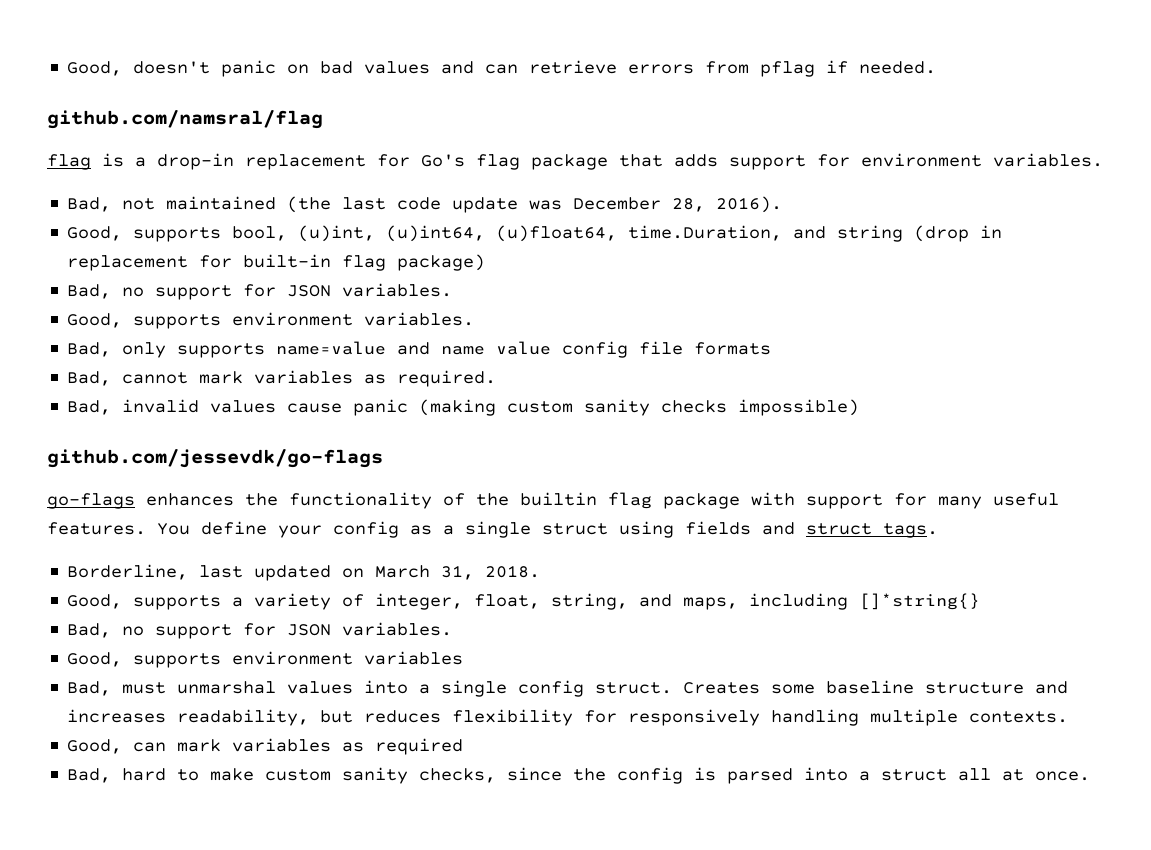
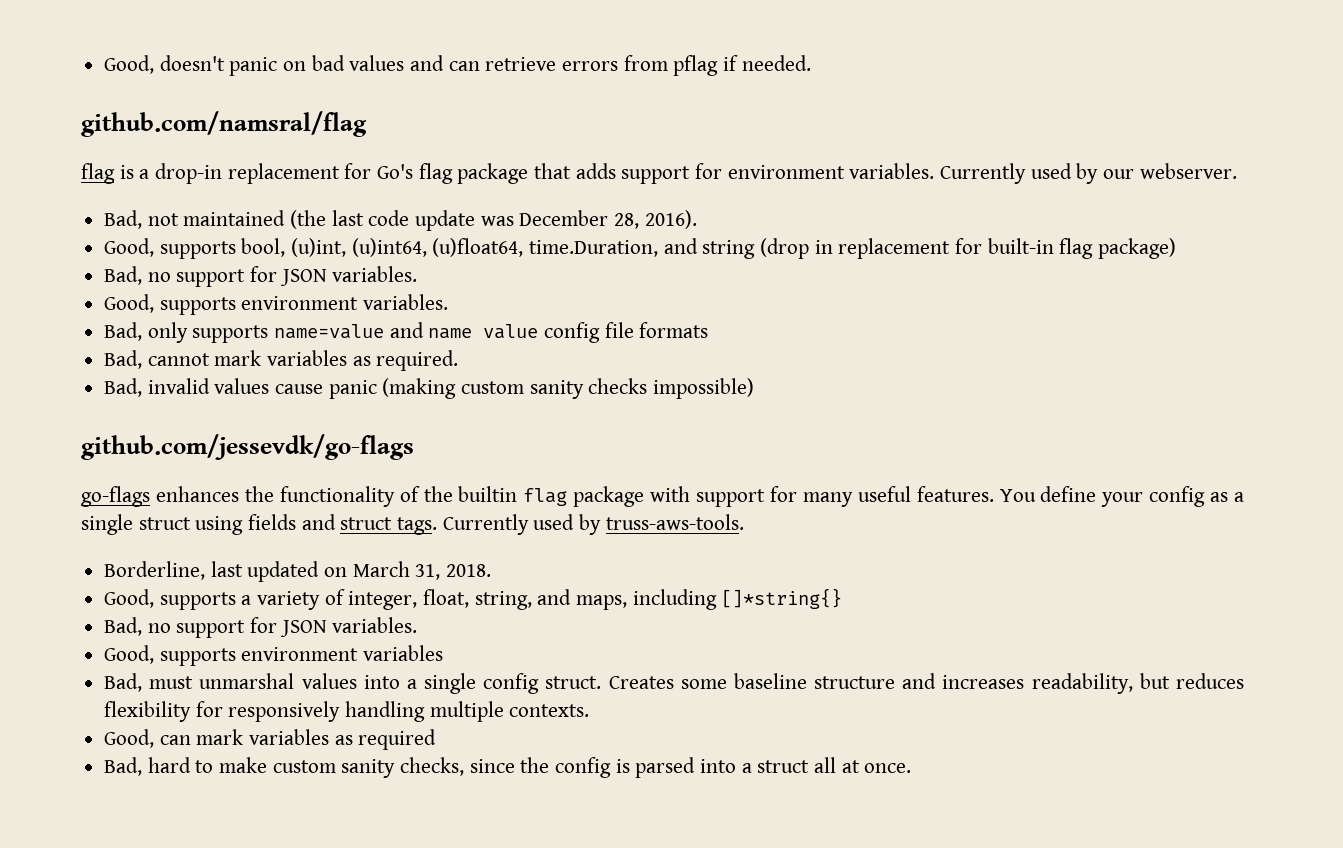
(1103, 160) none -> [940,163,1237,184] Currently used by our webserver.
(938, 530) none -> [442,514,744,535] Currently used by truss-aws-tools.

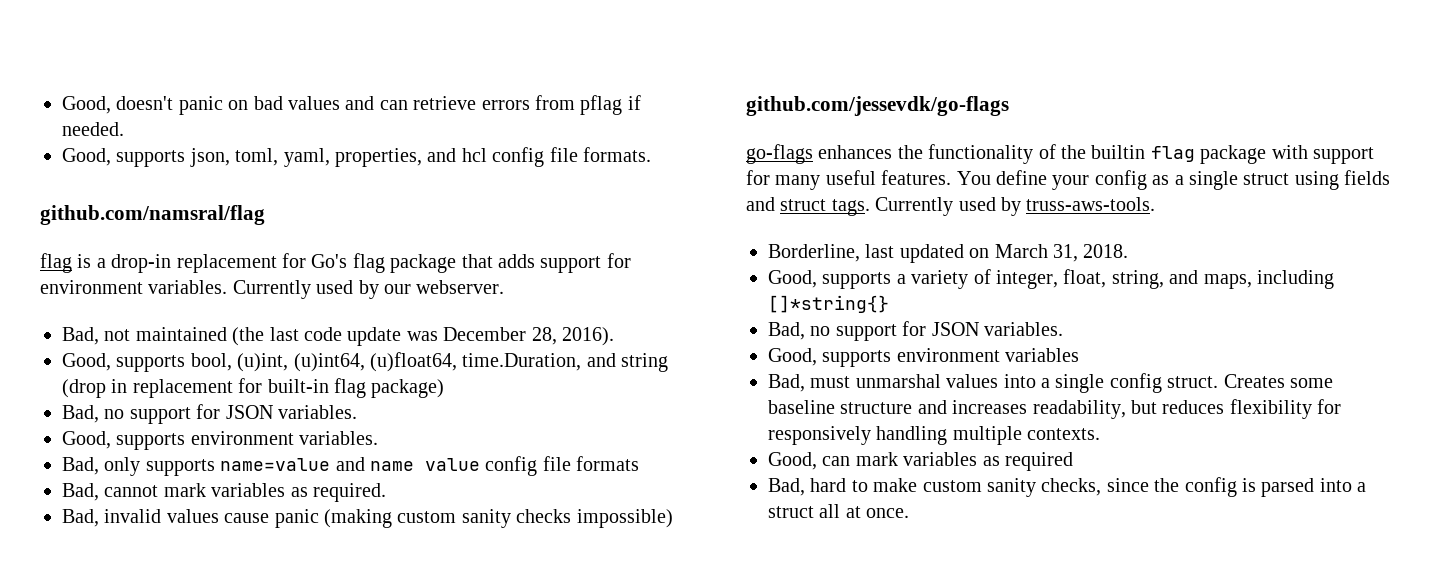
(811, 63) none -> [62,147,651,167] // Good, supports json, toml, yaml, properties, and hcl config file formats.

